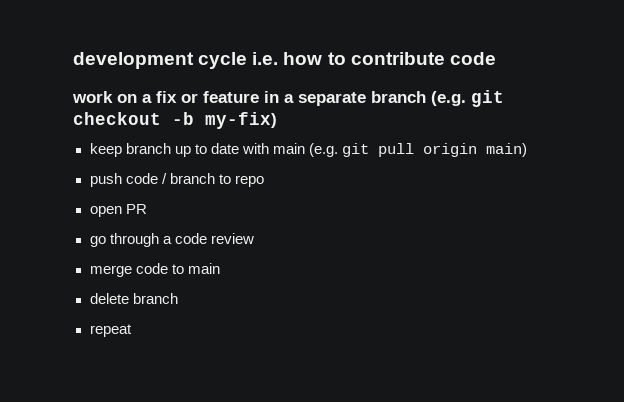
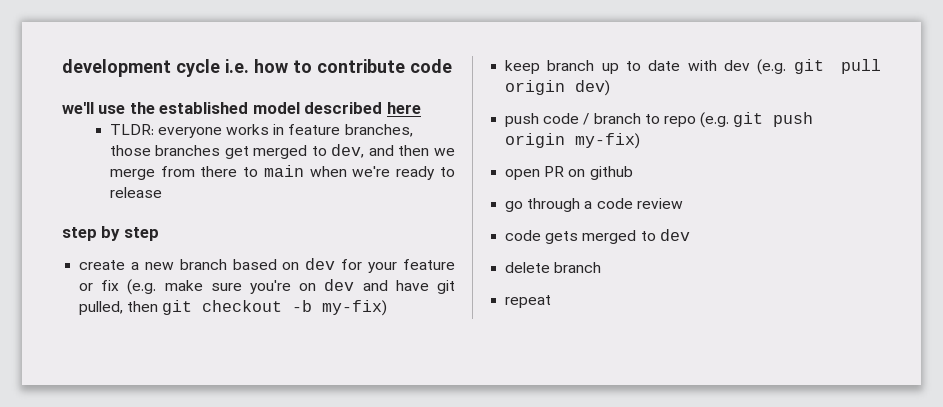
[72,91,466,106] work on a fix or feature in a separate branch (e.g. -> [62,102,421,114] [109,124,413,138] [109,144,455,159] [109,165,455,180] [109,187,162,198] [62,226,159,241] [79,258,455,273] [79,279,455,295] [79,301,159,315] we'll use the established model described here // TLDR: everyone works in feature branches, those branches get merged to dev, and then we merge from there to main when we're ready to release // step by step // create a new branch based on dev for your feature or fix (e.g. make sure you're on dev and have git pulled, then
[272,143,305,154] main -> [723,60,750,71] dev
[485,143,527,157] main) -> [575,80,611,96] dev)
(264, 181) none -> [700,112,814,128] [505,133,641,149] (e.g. git push origin my-fix)
(147, 209) none -> [568,166,633,180] on github
[89,263,220,277] merge code to main -> [505,229,690,244] code gets merged to dev

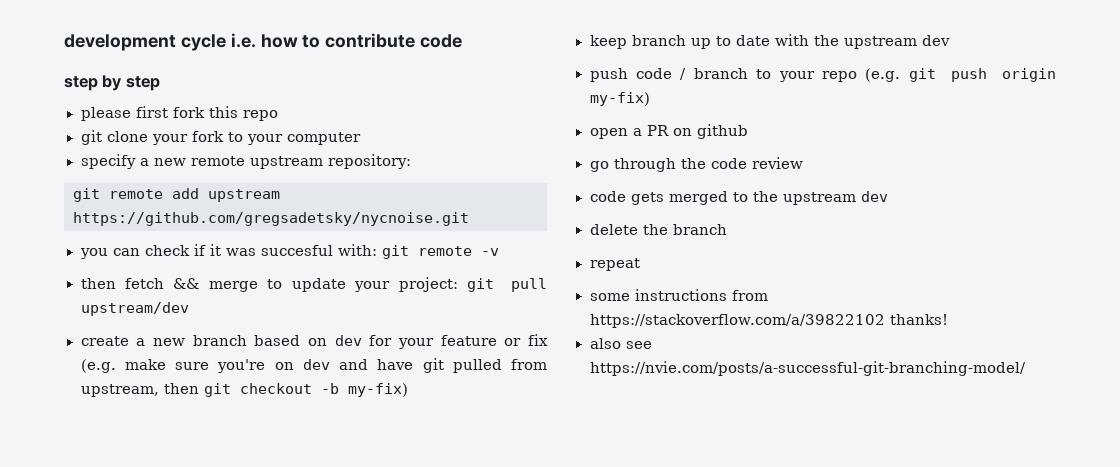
[62,102,421,114] [109,124,413,138] [109,144,455,159] [109,165,455,180] [109,187,162,198] [62,226,159,241] we'll use the established model described here // TLDR: everyone works in feature branches, those branches get merged to dev, and then we merge from there to main when we're ready to release // step by step -> [64,75,160,91] [80,106,278,121] [80,130,361,145] [80,154,411,169] [73,188,280,202] [73,212,469,226] [79,244,499,259] [80,277,547,292] [80,302,189,316] step by step // please first fork this repo // git clone your fork to your computer // specify a new remote upstream repository: // git remote add upstream https://github.com/gregsadetsky/nycnoise.git // you can check if it was succesful with: git remote -v // then fetch && merge to update your project: git pull upstream/dev
[79,301,124,315] pulled, -> [452,359,547,373] [80,384,159,397] pulled from upstream,
[723,59,881,75] [505,80,611,96] dev (e.g. git pull origin dev) -> [813,35,950,49] the upstream dev
(660, 119) none -> [778,71,815,82] your
(541, 174) none -> [632,128,642,136] a
[584,201,593,209] a -> [680,158,706,169] the
(656, 236) none -> [752,191,856,205] the upstream
(551, 267) none -> [642,224,668,235] the
(552, 301) none -> [589,289,768,301] [589,314,949,328] [589,338,652,349] [589,361,1026,376] // some instructions from https://stackoverflow.com/a/39822102 thanks! // also see https://nvie.com/posts/a-successful-git-branching-model/

